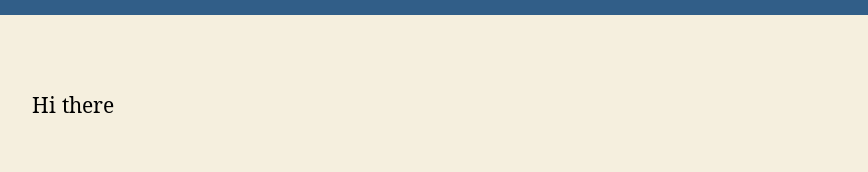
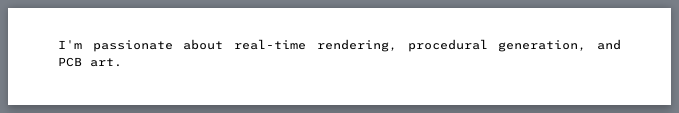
[32,96,114,113] Hi there -> [58,39,621,52] [58,57,122,67] I'm passionate about real-time rendering, procedural generation, and PCB art.

